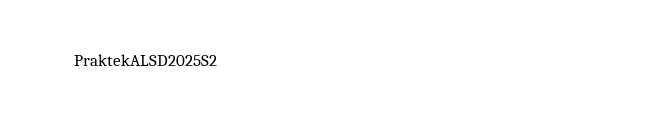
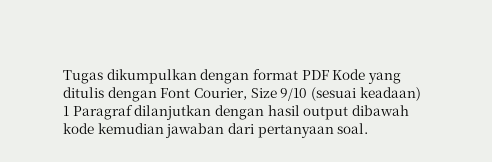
[74,54,217,66] PraktekALSD2025S2 -> [63,69,401,84] [63,87,421,102] [63,105,409,120] [63,123,369,138] Tugas dikumpulkan dengan format PDF Kode yang ditulis dengan Font Courier, Size 9/10 (sesuai keadaan) 1 Paragraf dilanjutkan dengan hasil output dibawah kode kemudian jawaban dari pertanyaan soal.

